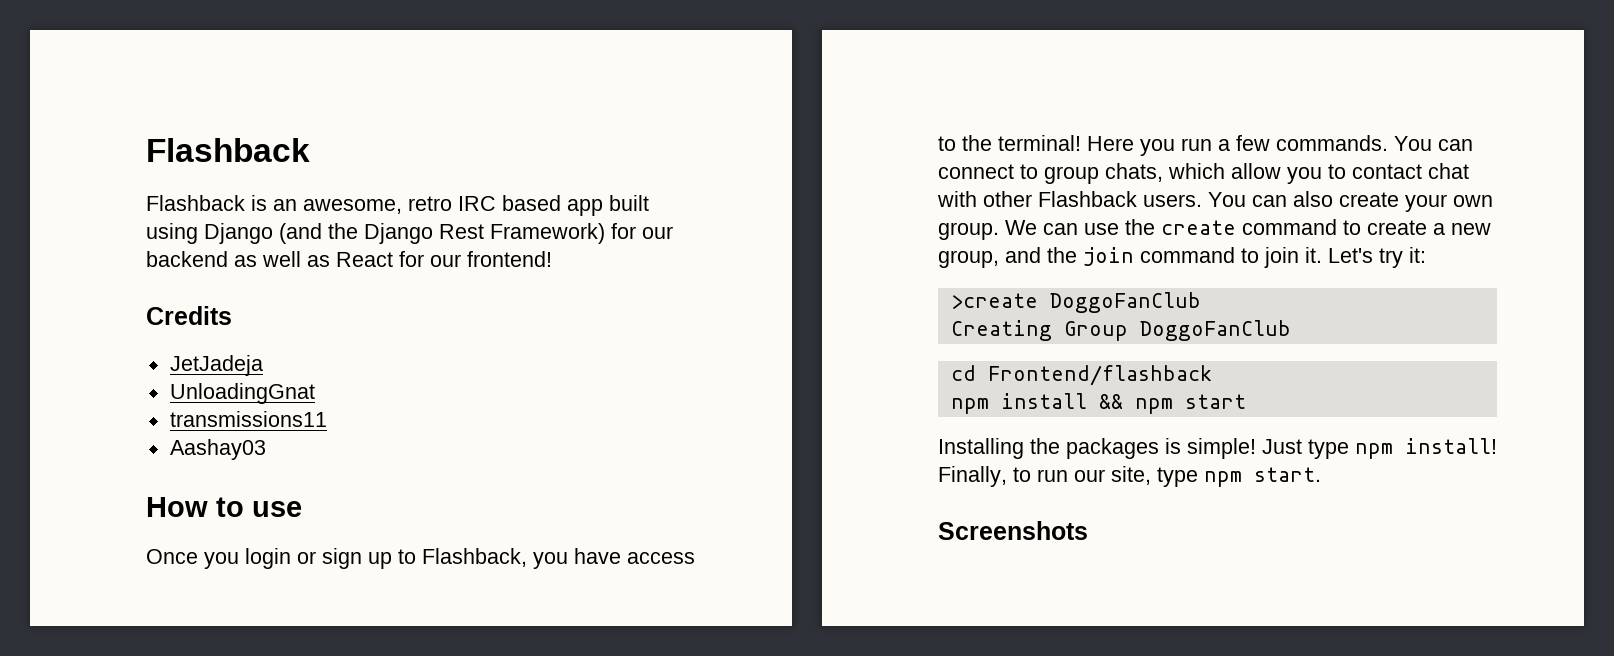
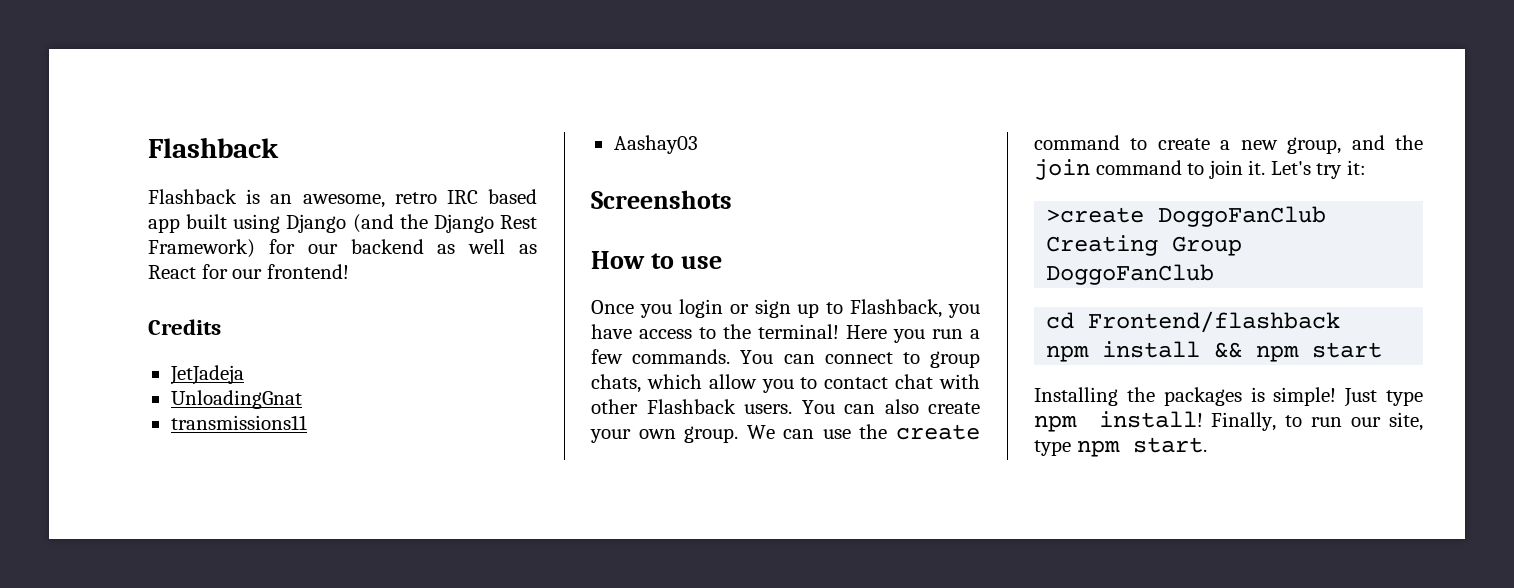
(266, 449) none -> [591,190,732,209] // Screenshots
[938,521,1088,540] // Screenshots -> (1207, 445) none

